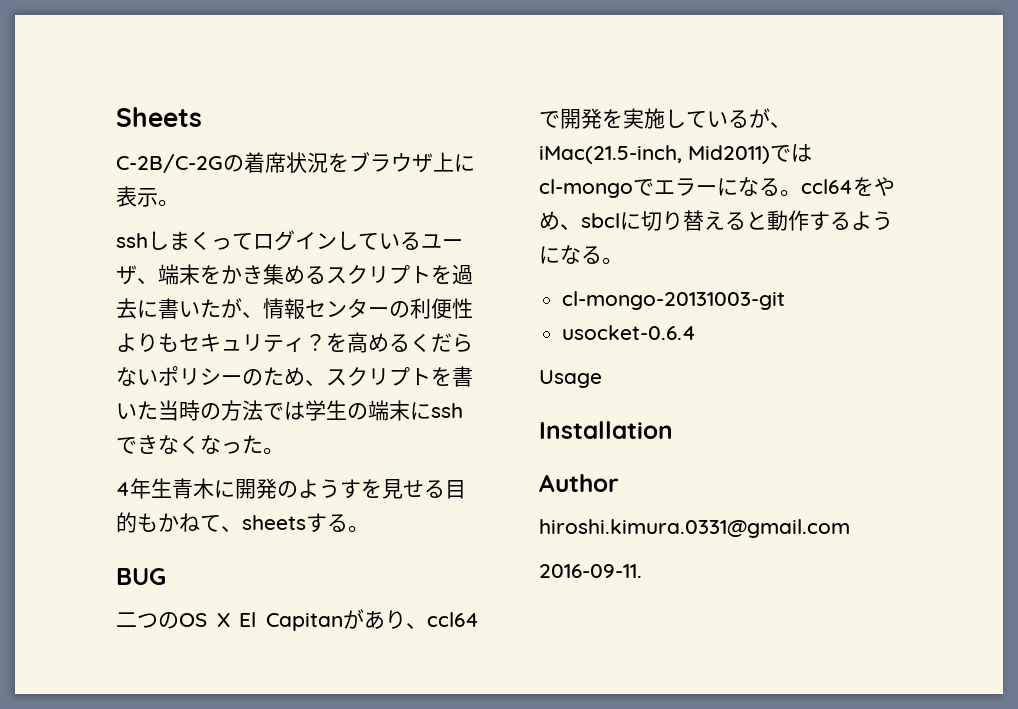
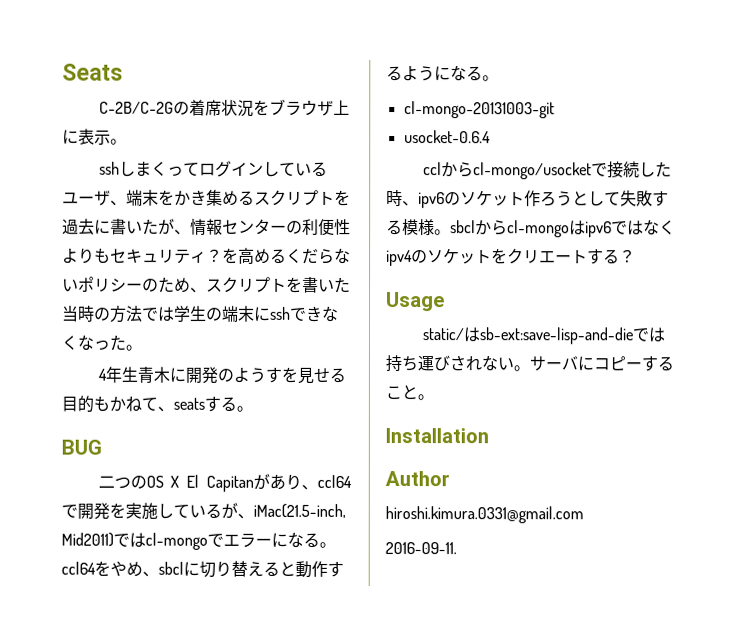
[116,107,202,127] Sheets -> [62,63,123,81] Seats
[242,515,306,530] sheets -> [173,397,205,410] seats
[539,370,602,388] Usage -> [422,161,672,180] [386,190,669,209] [386,219,676,238] [386,248,636,267] [386,292,445,312] [421,327,665,345] [385,355,674,373] [385,385,434,401] cclからcl-mongo/usocketで接続した時、ipv6のソケット作ろうとして失敗する模様。sbclからcl-mongoはipv6ではなくipv4のソケットをクリエートする？ // Usage // static/はsb-ext:save-lisp-and-dieでは持ち運びされない。サーバにコピーすること。

